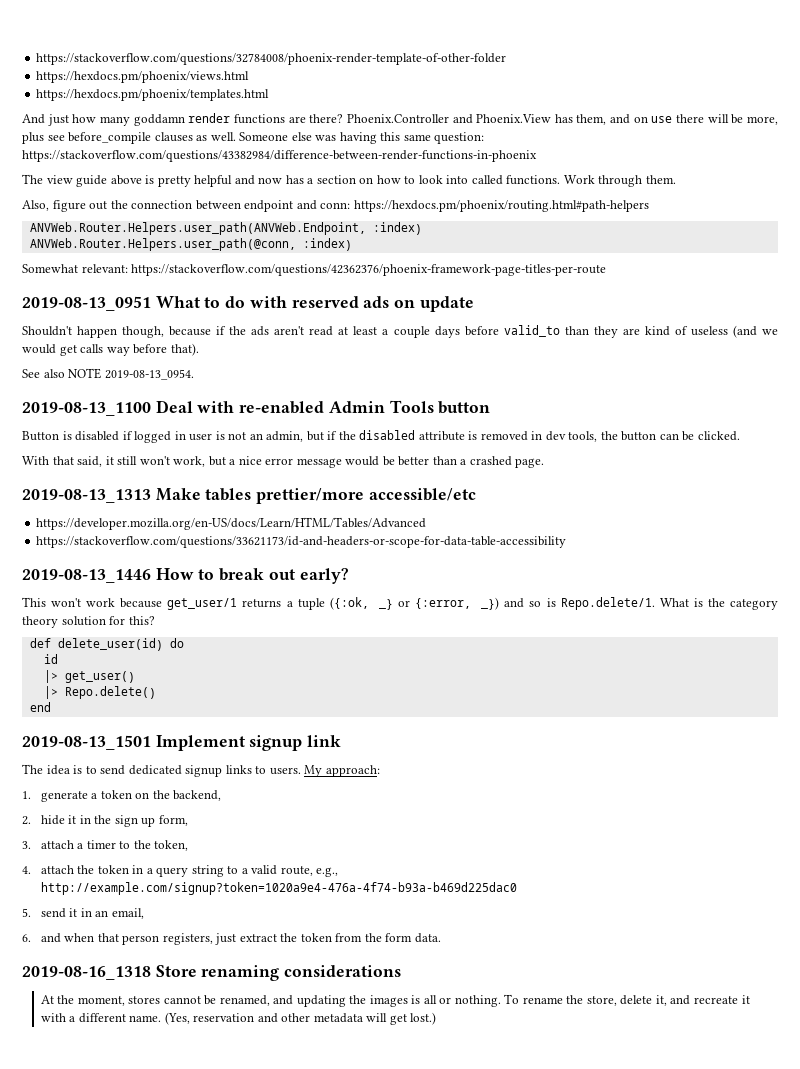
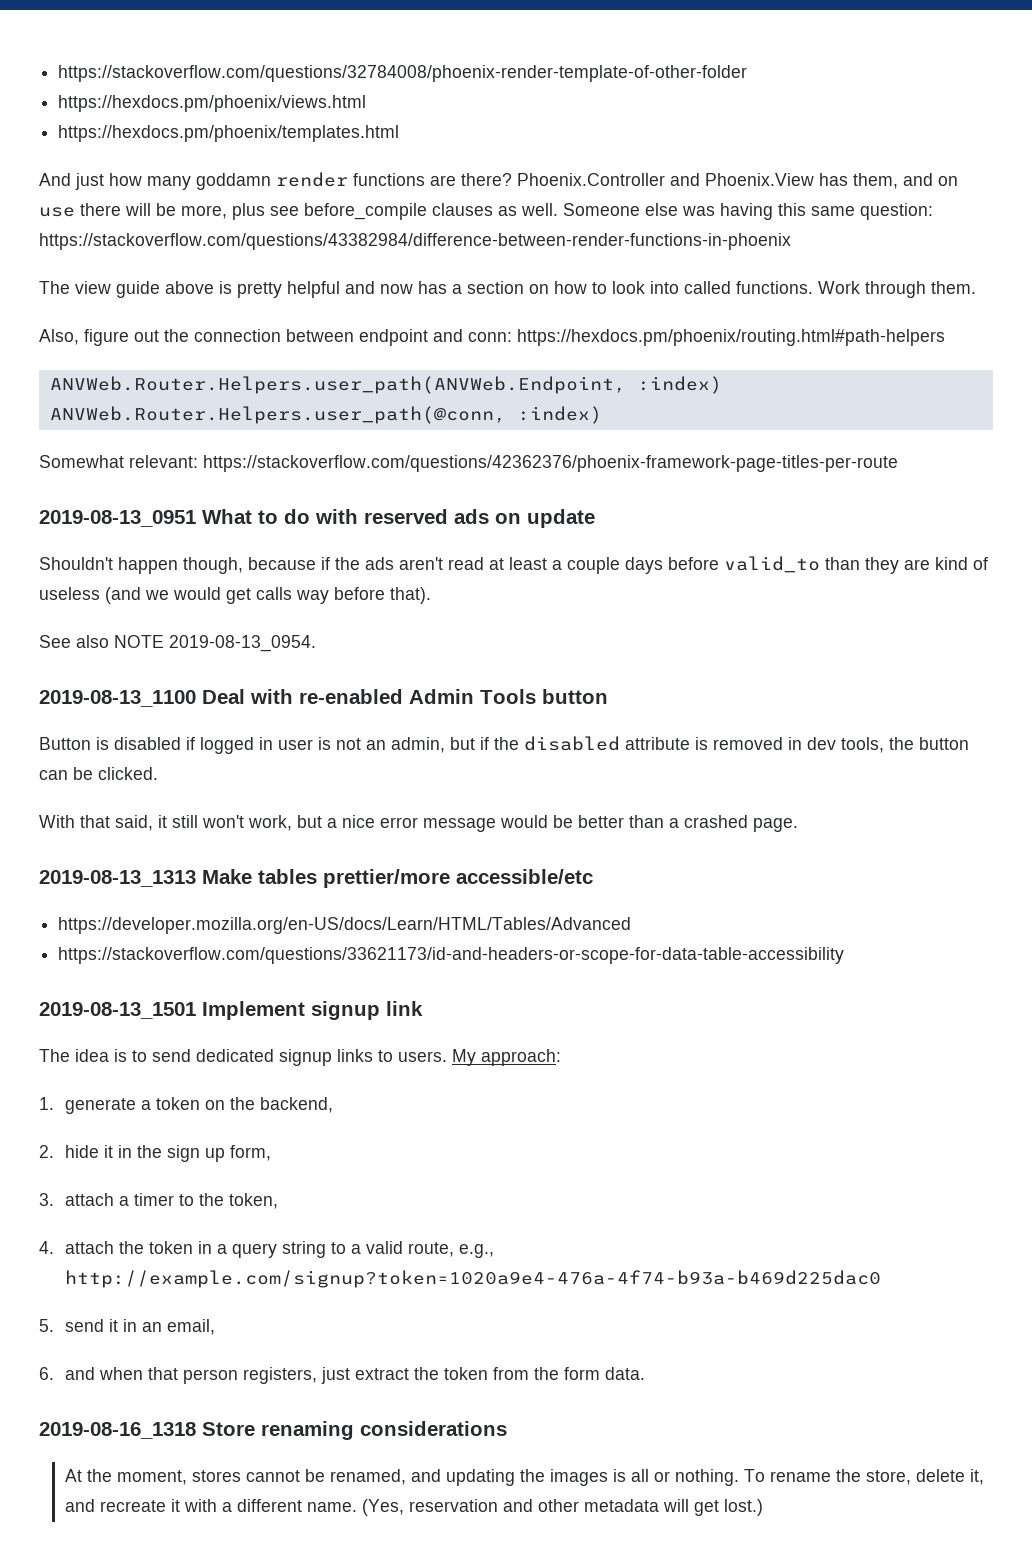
[22,568,349,584] [22,597,779,610] [22,616,155,628] [29,638,184,651] [43,654,58,664] [43,670,135,683] [43,686,156,699] [29,702,51,712] // 2019-08-13_1446 How to break out early? // This won't work because get_user/1 returns a tuple ({:ok, _} or {:error, _}) and so is Repo.delete/1. What is the category theory solution for this? // def delete_user(id) do // id // |> get_user() // |> Repo.delete() // end -> (845, 955) none

